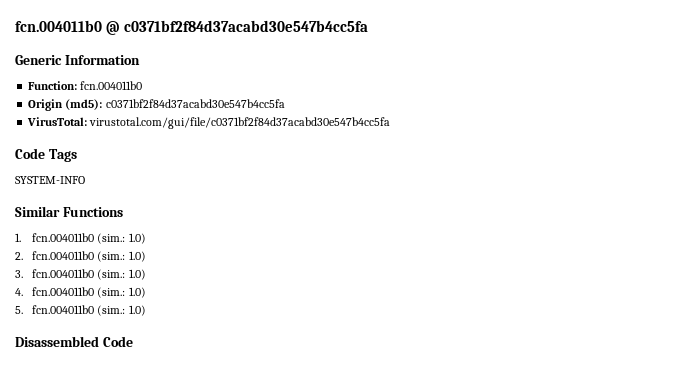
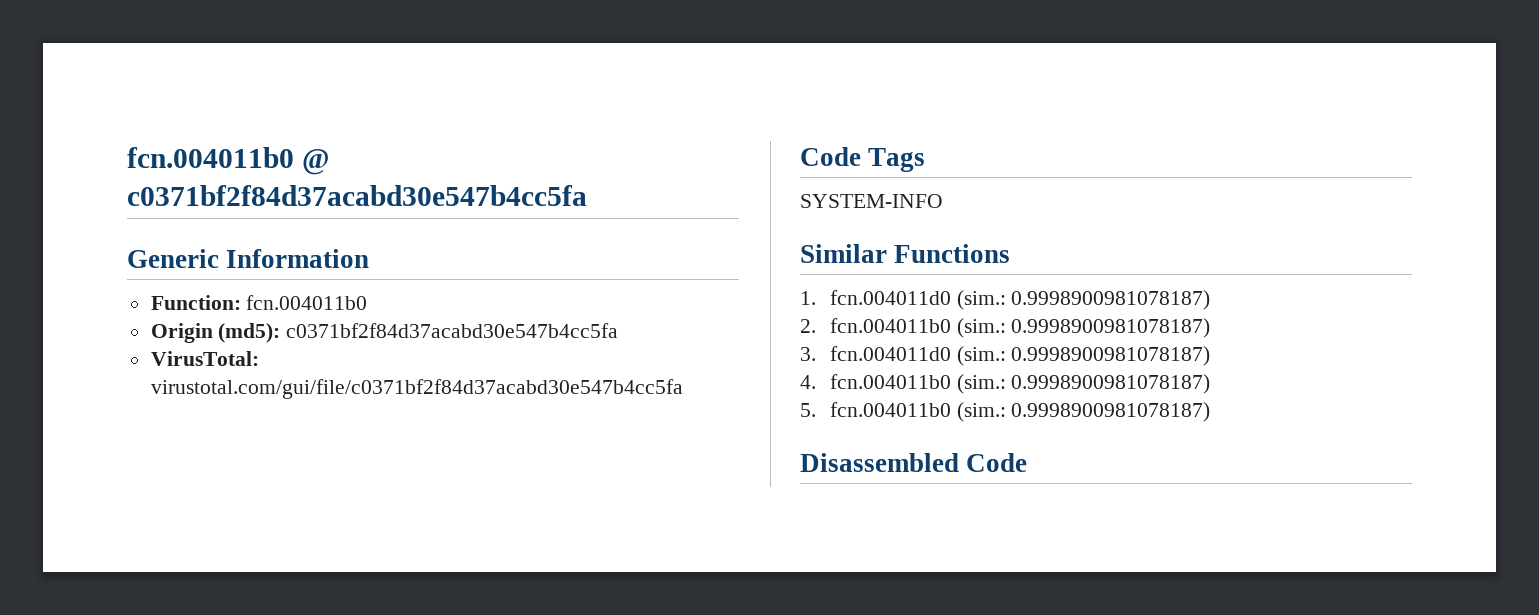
[32,233,146,244] fcn.004011b0 (sim.: 1.0) -> [829,290,1211,310] fcn.004011d0 (sim.: 0.9998900981078187)
[128,251,146,262] [15,269,146,280] [15,287,146,298] [15,305,146,316] 1.0) // 3. fcn.004011b0 (sim.: 1.0) // 4. fcn.004011b0 (sim.: 1.0) // 5. fcn.004011b0 (sim.: 1.0) -> [1011,318,1211,338] [800,346,1211,366] [800,374,1211,394] [800,402,1211,422] 0.9998900981078187) // 3. fcn.004011d0 (sim.: 0.9998900981078187) // 4. fcn.004011b0 (sim.: 0.9998900981078187) // 5. fcn.004011b0 (sim.: 0.9998900981078187)

